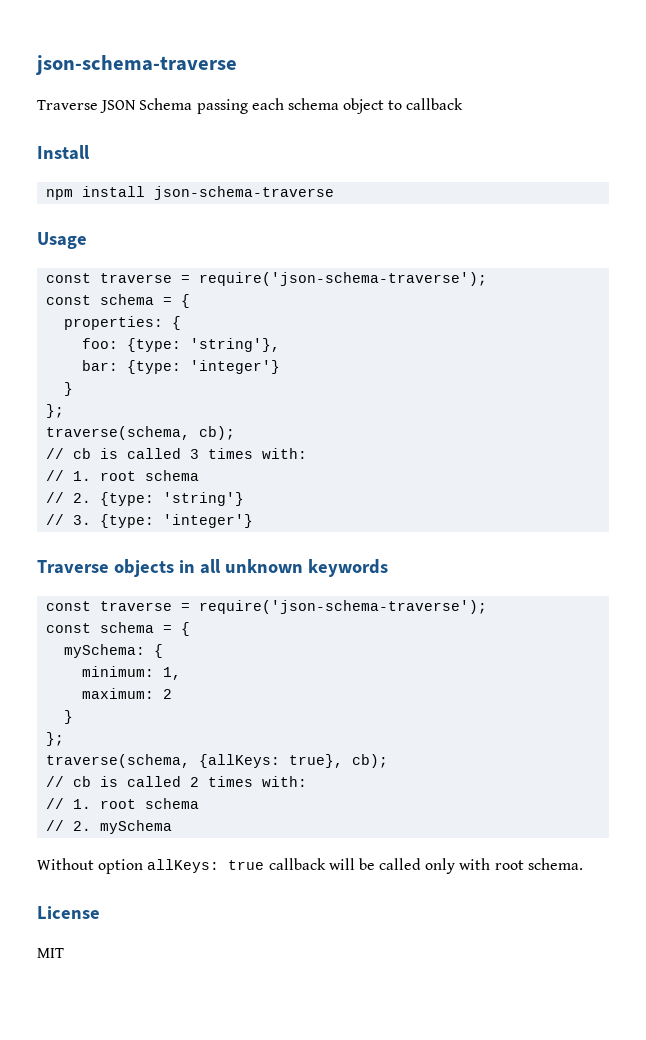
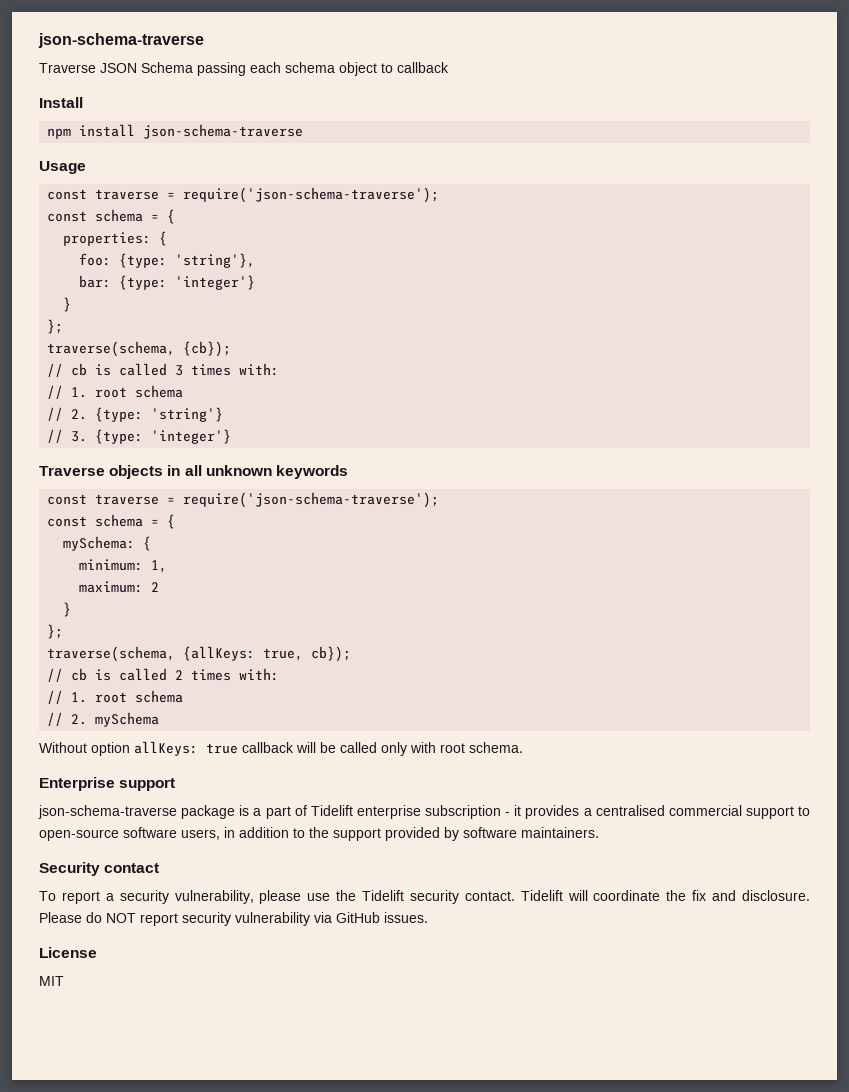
[199,426,236,440] cb); -> [183,341,232,357] {cb});
[289,754,389,768] true}, cb); -> [263,646,352,662] true, cb});
(583, 864) none -> [39,777,176,791] [38,805,810,819] [39,827,599,841] [39,862,160,876] [39,890,810,904] [39,912,428,926] // Enterprise support // json-schema-traverse package is a part of Tidelift enterprise subscription - it provides a centralised commercial support to open-source software users, in addition to the support provided by software maintainers. // Security contact // To report a security vulnerability, please use the Tidelift security contact. Tidelift will coordinate the fix and disclosure. Please do NOT report security vulnerability via GitHub issues.

